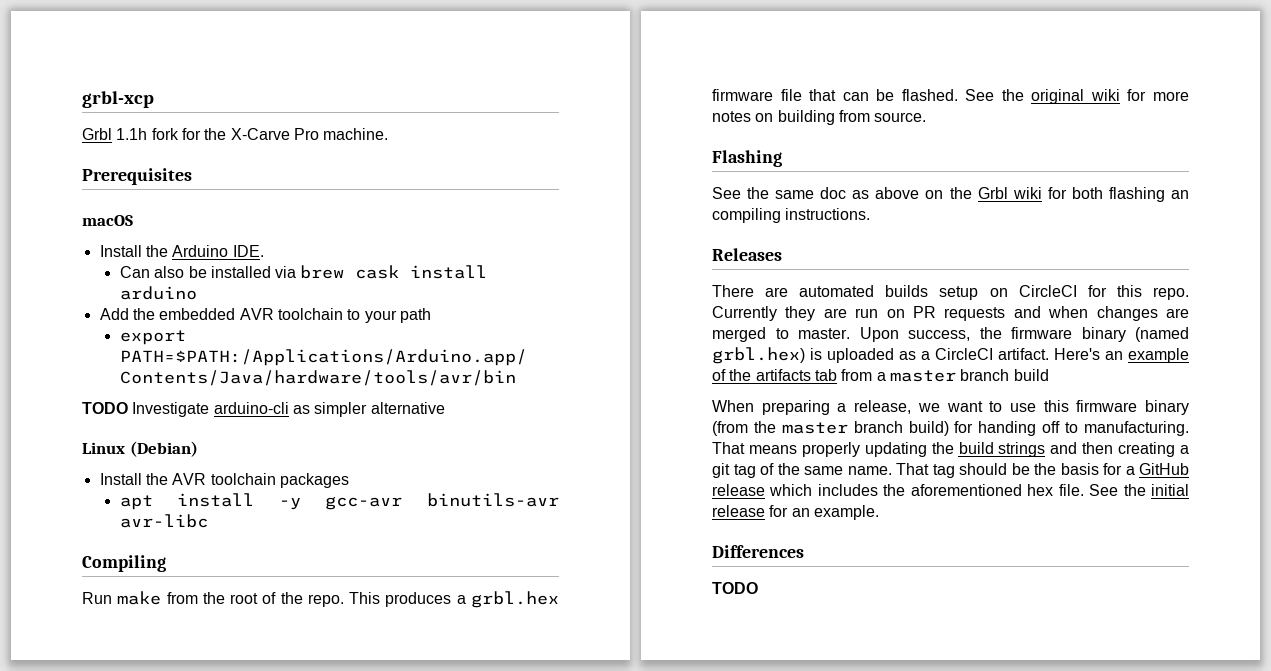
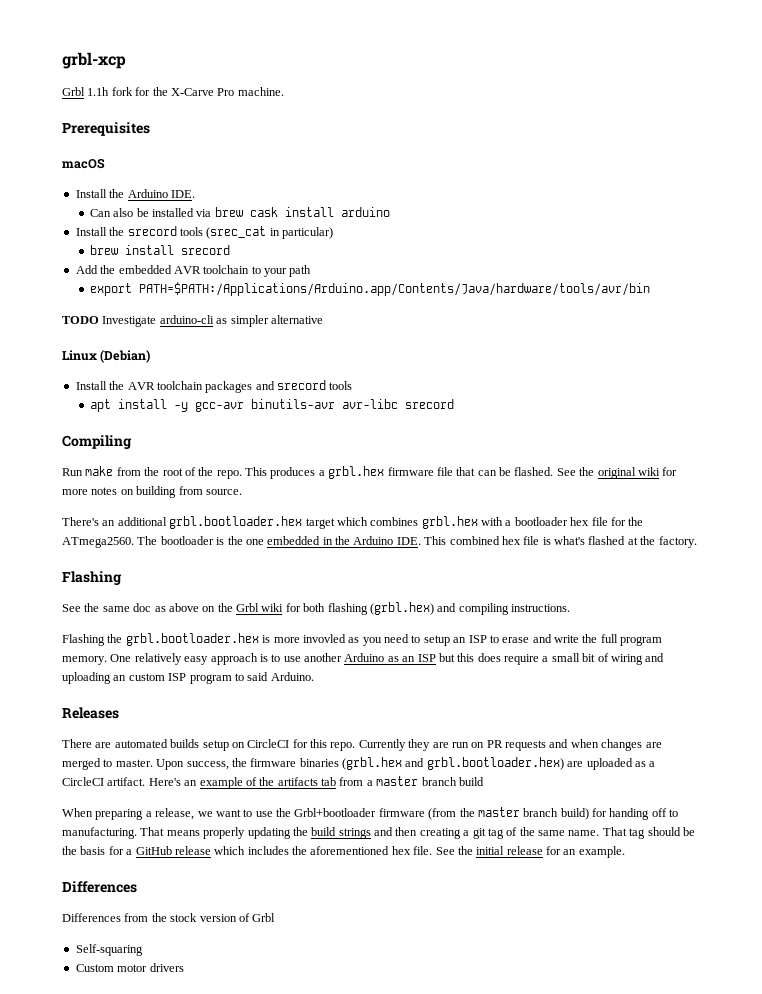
(197, 293) none -> [75,226,333,239] [89,245,230,255] // Install the srecord tools (srec_cat in particular) // brew install srecord
(349, 480) none -> [255,380,353,390] and srecord tools
(208, 521) none -> [404,399,454,409] srecord
(927, 117) none -> [62,516,644,529] [62,536,697,548] // There's an additional grbl.bootloader.hex target which combines grbl.hex with a bootloader hex file for the ATmega2560. The bootloader is the one embedded in the Arduino IDE. This combined hex file is what's flashed at the factory.
[1171,190,1189,199] an -> [369,602,457,615] (grbl.hex) and
(871, 214) none -> [62,633,663,646] [62,653,665,665] [62,672,314,684] // Flashing the grbl.bootloader.hex is more invovled as you need to setup an ISP to erase and write the full program memory. One relatively easy approach is to use another Arduino as an ISP but this does require a small bit of wiring and uploading an custom ISP program to said Arduino.
[1081,327,1189,342] [712,347,822,364] binary (named grbl.hex) is -> [299,757,584,770] binaries (grbl.hex and grbl.bootloader.hex) are
[1043,400,1189,415] this firmware binary -> [276,808,425,817] the Grbl+bootloader firmware
[712,582,758,594] TODO -> [62,913,276,922] [75,944,143,956] [75,963,184,972] Differences from the stock version of Grbl // Self-squaring // Custom motor drivers

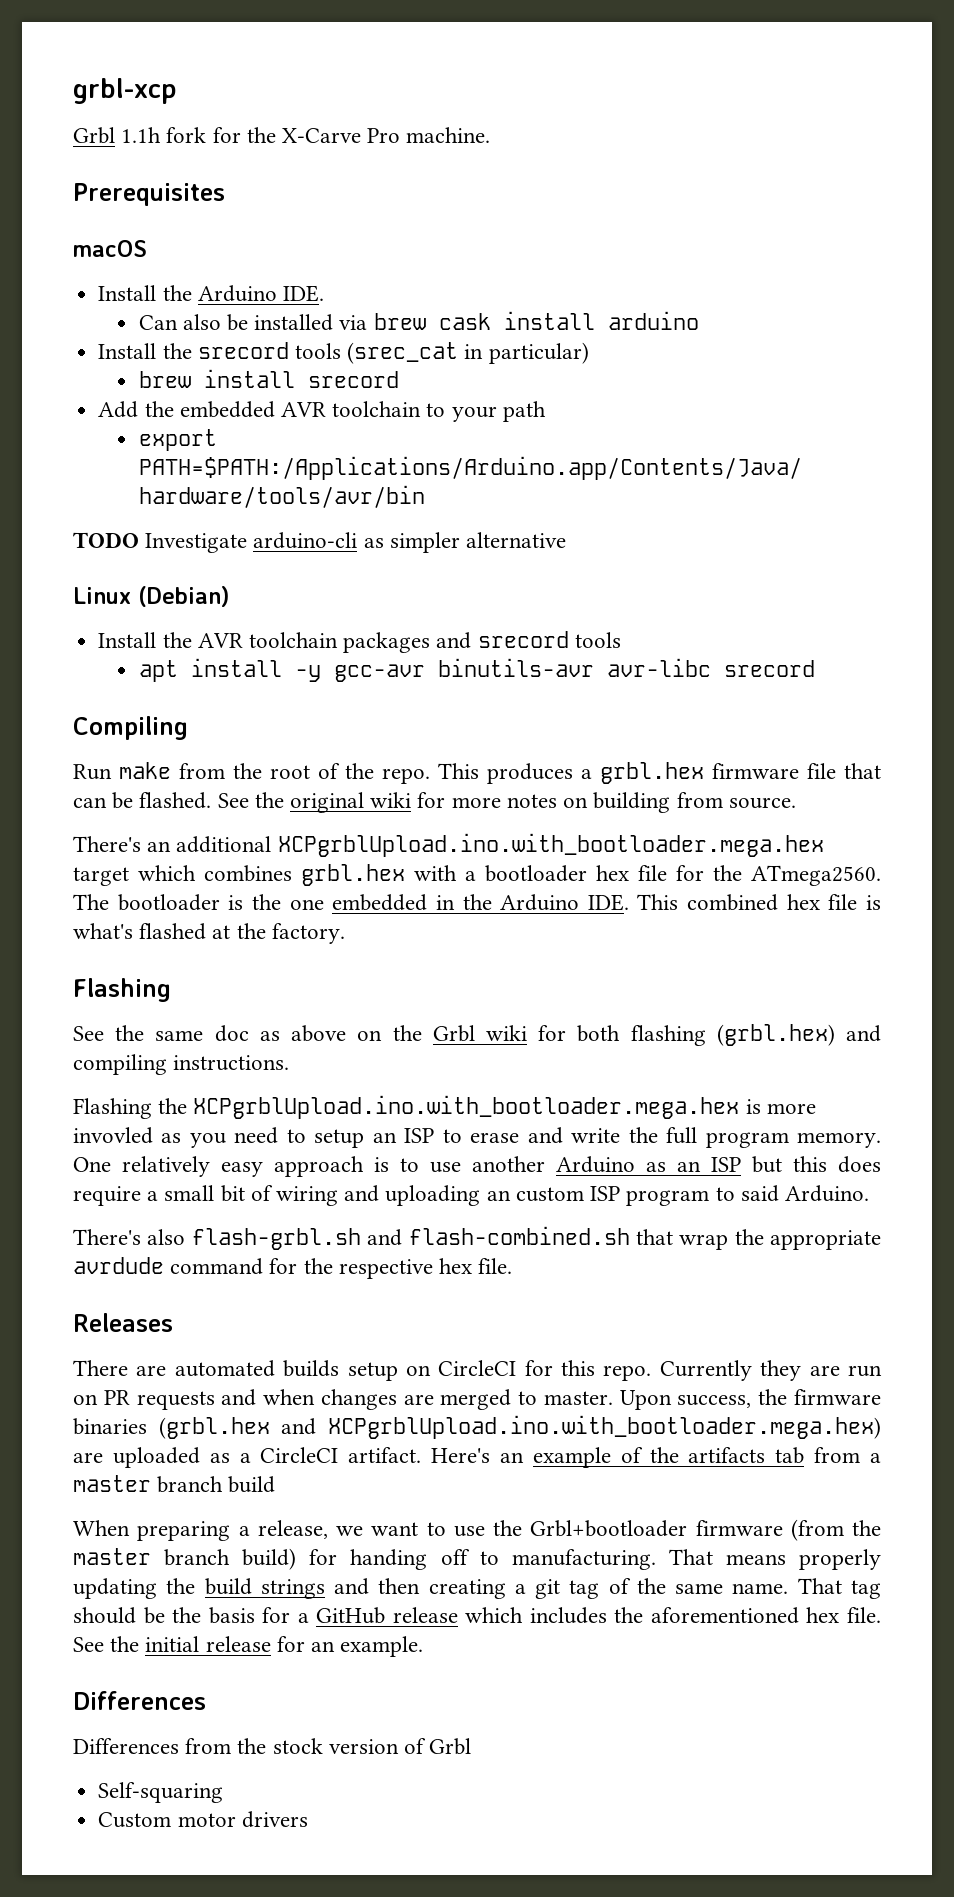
[169,516,303,529] grbl.bootloader.hex -> [277,833,824,857] XCPgrblUpload.ino.with_bootloader.mega.hex
[125,633,259,646] grbl.bootloader.hex -> [193,1095,740,1119] XCPgrblUpload.ino.with_bootloader.mega.hex
(314, 676) none -> [73,1226,881,1250] [73,1257,513,1279] // There's also flash-grbl.sh and flash-combined.sh that wrap the appropriate avrdude command for the respective hex file.
[426,757,564,770] grbl.bootloader.hex) -> [328,1415,881,1439] XCPgrblUpload.ino.with_bootloader.mega.hex)

